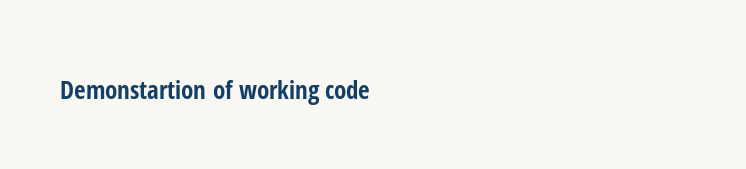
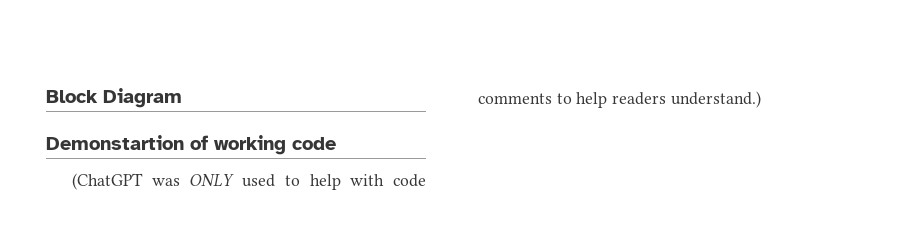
(60, 89) none -> [46,88,182,108] Block Diagram //
(371, 89) none -> [71,173,427,190] [478,91,761,108] // (ChatGPT was ONLY used to help with code comments to help readers understand.)

